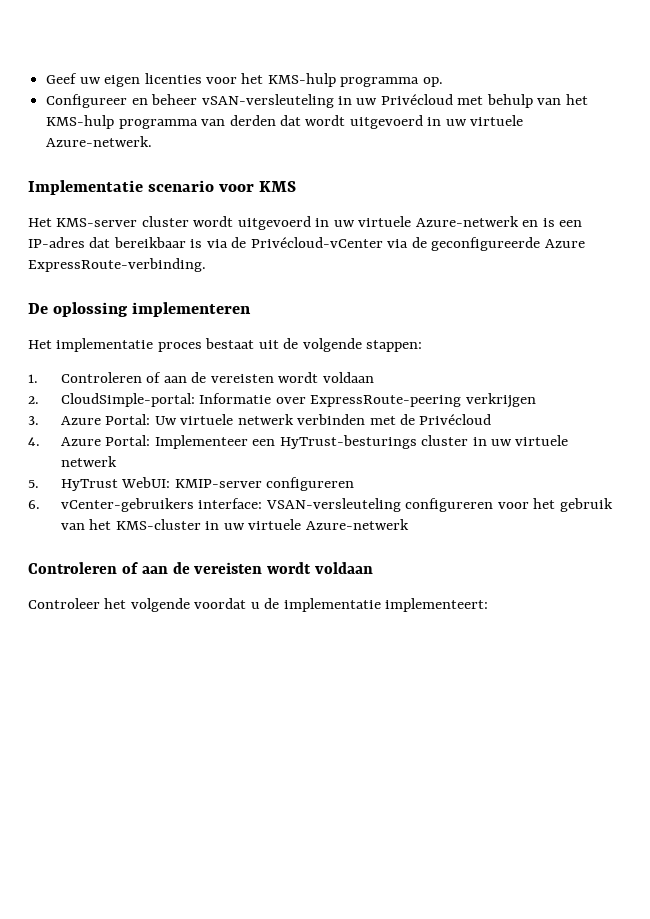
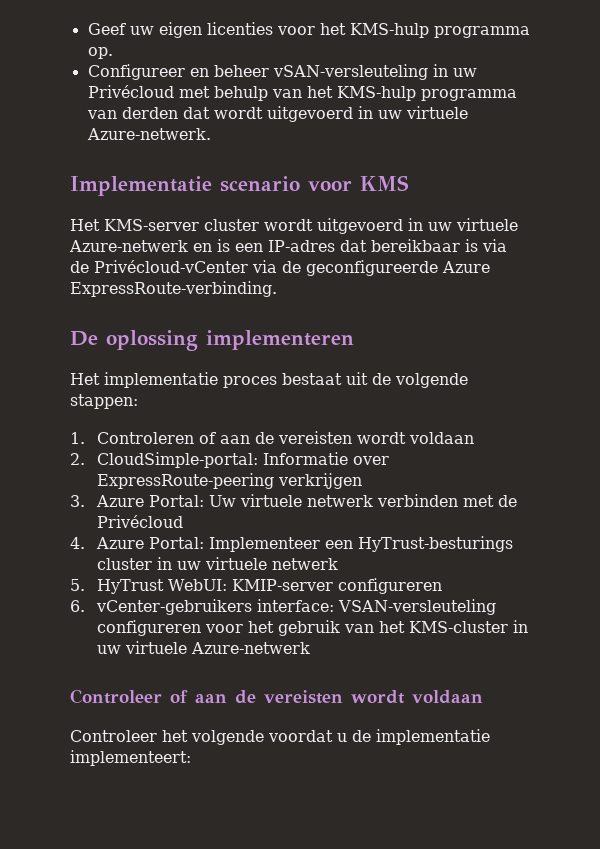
[28,562,117,574] Controleren -> [70,689,162,704] Controleer

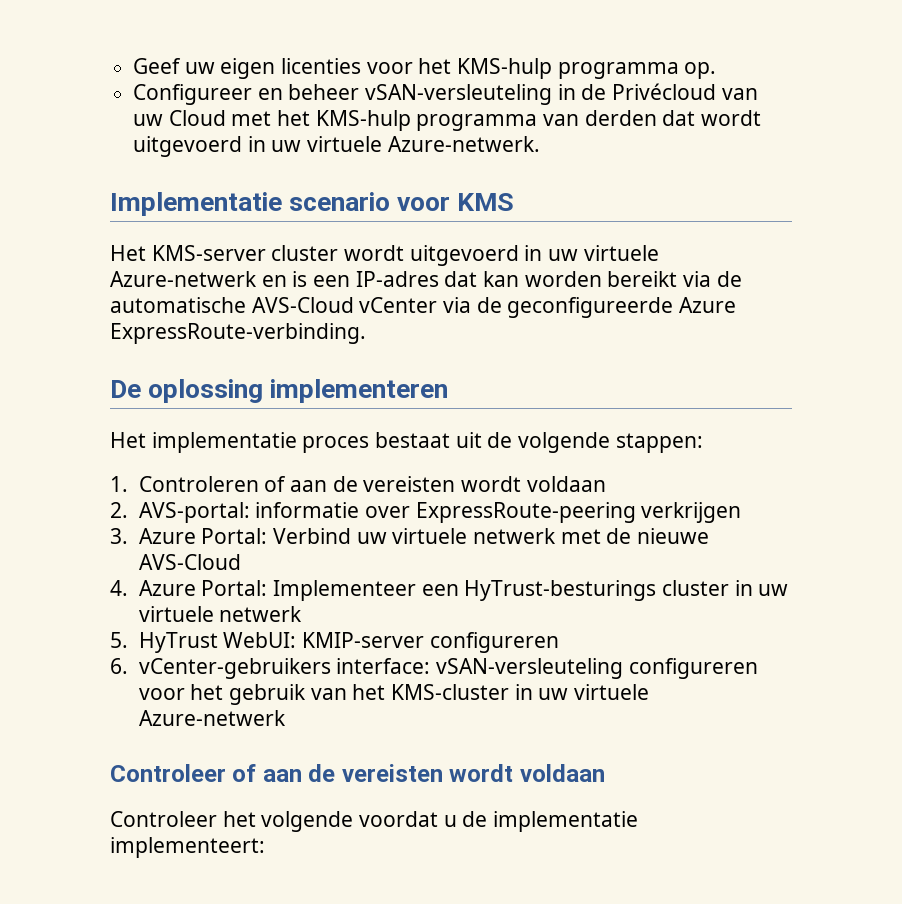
[452,68,477,77] [87,85,302,101] uw Privécloud met behulp van -> [581,83,758,100] [133,110,272,126] de Privécloud van uw Cloud met
[370,239,507,252] [70,260,248,273] bereikbaar is via de Privécloud-vCenter -> [483,271,742,287] [110,297,438,313] kan worden bereikt via de automatische AVS-Cloud vCenter
[97,452,349,468] CloudSimple-portal: Informatie -> [138,502,360,523] AVS-portal: informatie
[209,494,459,507] Uw virtuele netwerk verbinden -> [272,528,556,544] Verbind uw virtuele netwerk
[97,515,184,528] Privécloud -> [636,528,709,544] [138,554,241,570] nieuwe AVS-Cloud
[338,599,497,615] VSAN-versleuteling -> [435,658,623,679] vSAN-versleuteling

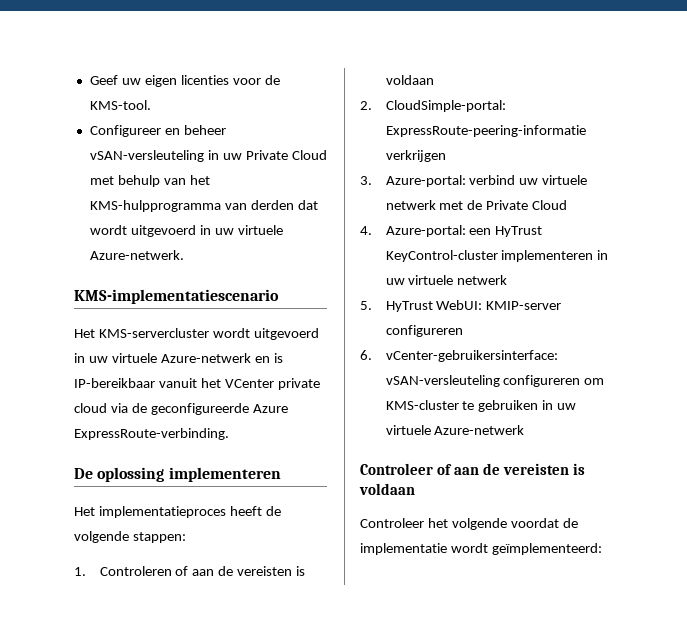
[418,58,717,79] het KMS-hulp programma op. -> [264,75,280,85] [89,100,151,110] de KMS-tool.
[581,83,758,100] [133,110,538,131] de Privécloud van uw Cloud met het KMS-hulp programma -> [222,150,327,160] [89,175,210,187] [89,200,221,212] uw Private Cloud met behulp van het KMS-hulpprogramma
[110,192,515,216] [110,245,339,261] Implementatie scenario voor KMS // Het KMS-server cluster -> [74,289,279,304] [74,328,209,338] KMS-implementatiescenario // Het KMS-servercluster
[313,271,742,287] [110,297,438,313] een IP-adres dat kan worden bereikt via de automatische AVS-Cloud vCenter -> [74,378,320,390] [74,403,107,413] IP-bereikbaar vanuit het VCenter private cloud
[151,432,482,453] implementatie proces bestaat uit -> [98,506,262,518] implementatieproces heeft
[460,476,521,492] wordt -> [296,566,306,576] is
[138,502,636,523] AVS-portal: informatie over ExpressRoute-peering -> [385,100,506,112] [385,125,586,137] CloudSimple-portal: ExpressRoute-peering-informatie
[138,528,351,544] Azure Portal: Verbind -> [385,175,516,187] Azure-portal: verbind
[636,528,709,544] [138,554,241,570] nieuwe AVS-Cloud -> [486,200,568,210] Private Cloud
[138,580,729,601] Azure Portal: Implementeer een HyTrust-besturings cluster -> [385,225,543,237] [385,250,594,262] Azure-portal: een HyTrust KeyControl-cluster implementeren
[138,658,758,679] [138,684,509,705] vCenter-gebruikers interface: vSAN-versleuteling configureren voor het gebruik van het KMS-cluster -> [385,350,558,362] [385,375,605,387] [385,400,539,412] vCenter-gebruikersinterface: vSAN-versleuteling configureren om KMS-cluster te gebruiken
[449,764,514,782] wordt -> [573,463,586,475] is
[443,815,457,827] u -> (559, 523) none
[110,837,265,858] implementeert: -> [450,543,602,555] wordt geïmplementeerd:

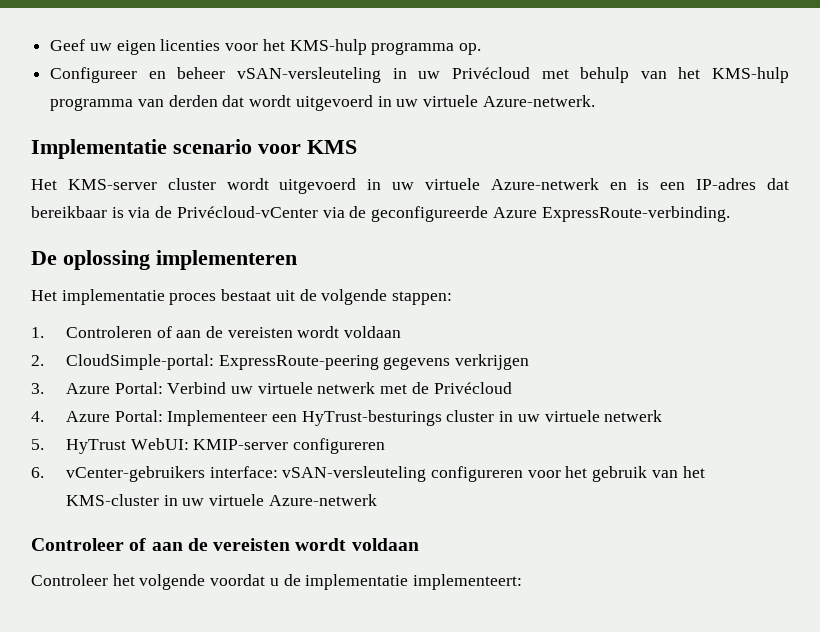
[264,75,280,85] [89,100,151,110] de KMS-tool. -> [262,39,482,55] het KMS-hulp programma op.
[245,150,327,160] Private Cloud -> [451,67,530,79] Privécloud
[89,200,221,212] KMS-hulpprogramma -> [712,67,790,83] [50,98,134,111] KMS-hulp programma
[74,289,279,304] [74,328,209,338] KMS-implementatiescenario // Het KMS-servercluster -> [31,139,357,159] [31,178,216,190] Implementatie scenario voor KMS // Het KMS-server cluster
[74,378,320,390] [74,403,107,413] IP-bereikbaar vanuit het VCenter private cloud -> [660,178,789,190] [31,206,318,218] een IP-adres dat bereikbaar is via de Privécloud-vCenter
[98,506,262,518] implementatieproces heeft -> [61,289,295,305] implementatie proces bestaat uit
[296,566,306,576] is -> [297,326,340,338] wordt
[385,125,586,137] ExpressRoute-peering-informatie -> [218,355,451,370] ExpressRoute-peering gegevens
[385,175,516,187] Azure-portal: verbind -> [65,382,227,394] Azure Portal: Verbind
[486,200,568,210] Private Cloud -> [433,382,512,394] Privécloud
[385,225,543,237] [385,250,594,262] Azure-portal: een HyTrust KeyControl-cluster implementeren -> [65,410,495,426] Azure Portal: Implementeer een HyTrust-besturings cluster
[385,350,558,362] [385,375,605,387] [385,400,539,412] vCenter-gebruikersinterface: vSAN-versleuteling configureren om KMS-cluster te gebruiken -> [65,466,705,482] [65,494,159,506] vCenter-gebruikers interface: vSAN-versleuteling configureren voor het gebruik van het KMS-cluster
[573,463,586,475] is -> [295,538,347,551] wordt
(559, 523) none -> [269,578,279,586] u
[450,543,602,555] wordt geïmplementeerd: -> [413,574,523,590] implementeert:

